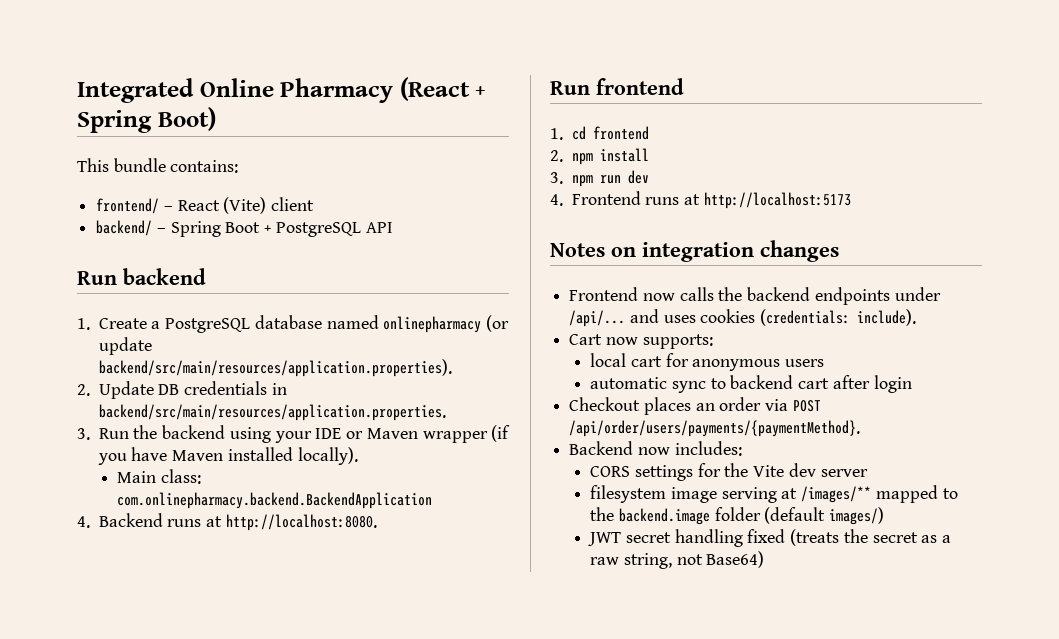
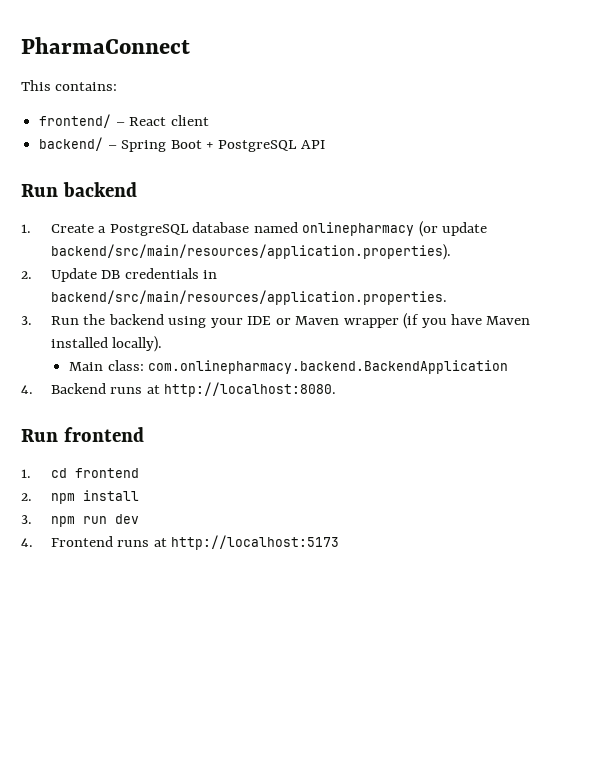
[77,77,487,103] [77,107,216,133] Integrated Online Pharmacy (React + Spring Boot) -> [21,37,190,54] PharmaConnect
[113,158,166,172] bundle -> (51, 85) none
[223,197,267,214] (Vite) -> (167, 121) none
[550,240,839,262] [569,287,941,305] [569,309,917,327] [569,334,713,349] [590,353,825,371] [590,375,912,393] [569,397,821,415] [569,420,861,437] [569,441,742,456] [590,463,868,481] [590,485,958,503] [590,507,885,525] [588,529,952,547] [590,551,765,569] // Notes on integration changes // Frontend now calls the backend endpoints under /api/... and uses cookies (credentials: include). // Cart now supports: // local cart for anonymous users // automatic sync to backend cart after login // Checkout places an order via POST /api/order/users/payments/{paymentMethod}. // Backend now includes: // CORS settings for the Vite dev server // filesystem image serving at /images/** mapped to the backend.image folder (default images/) // JWT secret handling fixed (treats the secret as a raw string, not Base64) -> (340, 542) none

